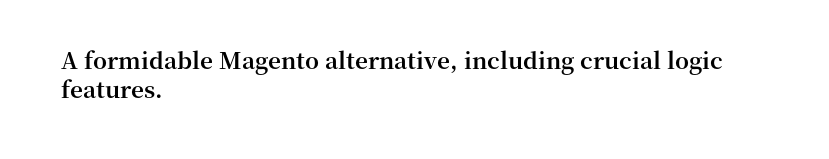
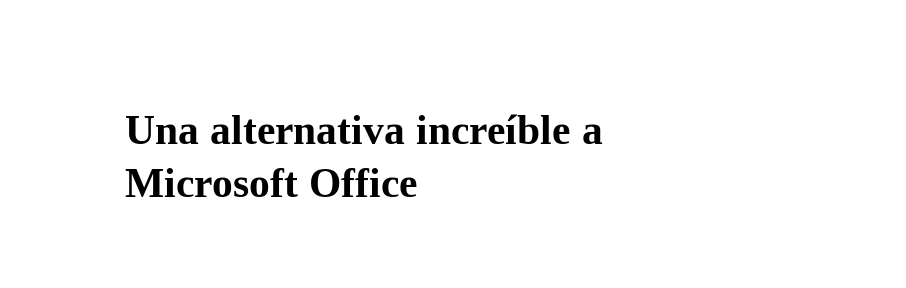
[61,50,724,75] [61,79,163,98] A formidable Magento alternative, including crucial logic features. -> [125,114,603,144] [125,168,418,197] Una alternativa increíble a Microsoft Office

